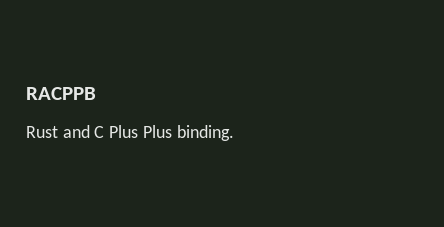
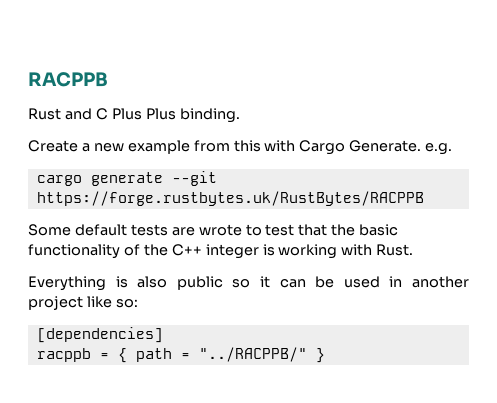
(234, 133) none -> [28,140,453,155] [36,171,217,186] [36,191,424,206] [28,224,399,236] [28,244,414,259] [28,276,470,291] [28,296,138,310] [36,327,163,343] [36,347,325,363] // Create a new example from this with Cargo Generate. e.g. // cargo generate --git https://forge.rustbytes.uk/RustBytes/RACPPB // Some default tests are wrote to test that the basic functionality of the C++ integer is working with Rust. // Everything is also public so it can be used in another project like so: // [dependencies] // racppb = { path = "../RACPPB/" }

